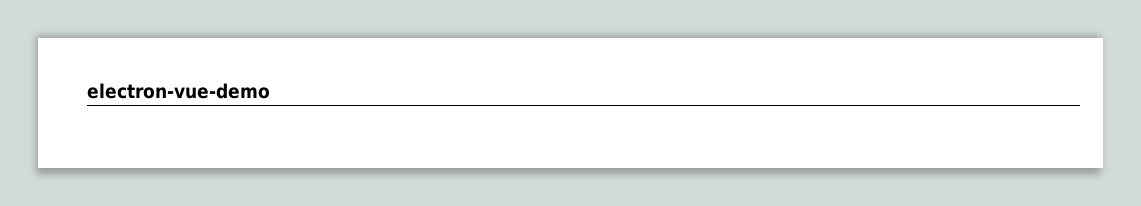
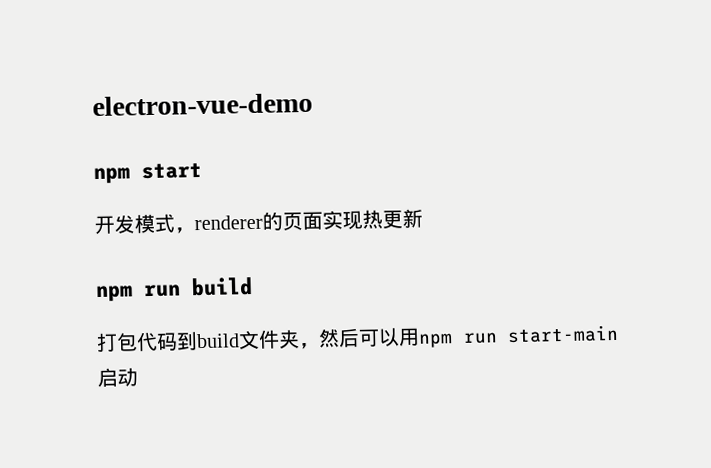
(270, 91) none -> [93,162,202,185] [94,208,423,235] [95,277,253,303] [96,324,619,353] [97,367,138,388] // npm start // 开发模式，renderer的页面实现热更新 // npm run build // 打包代码到build文件夹，然后可以用npm run start-main启动

